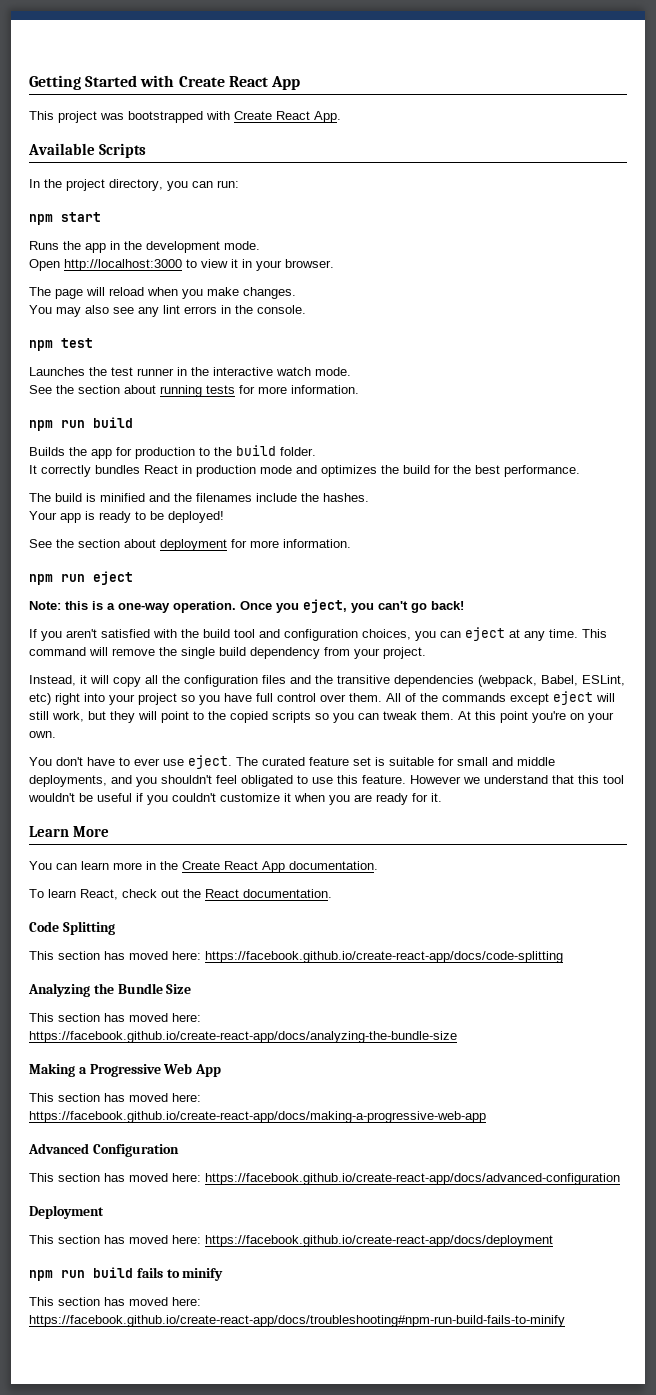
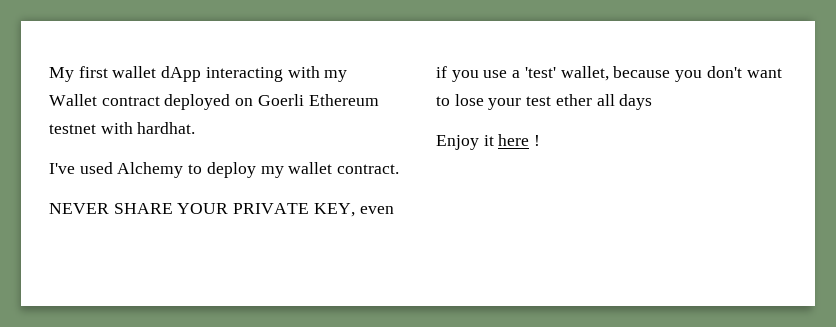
[29,75,300,90] [29,111,341,123] [28,143,146,158] [29,179,239,191] [29,212,101,225] [29,241,260,253] [29,259,334,271] [29,287,296,299] [29,305,306,317] [29,338,93,351] [29,367,351,376] [29,385,359,397] [29,417,133,431] [29,445,316,459] [29,465,580,477] [29,493,369,502] [29,511,224,523] [29,539,351,551] [29,571,133,585] [29,599,464,613] [29,627,607,641] [29,647,426,659] [29,675,625,687] [29,691,615,705] [29,711,614,723] [29,731,56,738] [29,755,555,769] [29,775,624,787] [28,793,442,805] [29,826,109,837] [29,861,378,873] [29,889,332,900] [29,921,115,935] [29,951,563,963] [28,983,192,997] [29,1013,201,1022] [29,1031,457,1043] [29,1063,222,1077] [29,1093,201,1102] [29,1111,486,1123] [28,1143,179,1157] [29,1173,620,1185] [29,1205,104,1219] [29,1235,553,1247] [29,1267,224,1281] [29,1297,201,1306] [29,1315,565,1327] Getting Started with Create React App // This project was bootstrapped with Create React App. // Available Scripts // In the project directory, you can run: // npm start // Runs the app in the development mode. // Open http://localhost:3000 to view it in your browser. // The page will reload when you make changes. // You may also see any lint errors in the console. // npm test // Launches the test runner in the interactive watch mode. // See the section about running tests for more information. // npm run build // Builds the app for production to the build folder. // It correctly bundles React in production mode and optimizes the build for the best performance. // The build is minified and the filenames include the hashes. // Your app is ready to be deployed! // See the section about deployment for more information. // npm run eject // Note: this is a one-way operation. Once you eject, you can't go back! // If you aren't satisfied with the build tool and configuration choices, you can eject at any time. This command will remove the single build dependency from your project. // Instead, it will copy all the configuration files and the transitive dependencies (webpack, Babel, ESLint, etc) right into your project so you have full control over them. All of the commands except eject will still work, but they will point to the copied scripts so you can tweak them. At this point you're on your own. // You don't have to ever use eject. The curated feature set is suitable for small and middle deployments, and you shouldn't feel obligated to use this feature. However we understand that this tool wouldn't be useful if you couldn't customize it when you are ready for it. // Learn More // You can learn more in the Create React App documentation. // To learn React, check out the React documentation. // Code Splitting // This section has moved here: https://facebook.github.io/create-react-app/docs/code-splitting // Analyzing the Bundle Size // This section has moved here: https://facebook.github.io/create-react-app/docs/analyzing-the-bundle-size // Making a Progressive Web App // This section has moved here: https://facebook.github.io/create-react-app/docs/making-a-progressive-web-app // Advanced Configuration // This section has moved here: https://facebook.github.io/create-react-app/docs/advanced-configuration // Deployment // This section has moved here: https://facebook.github.io/create-react-app/docs/deployment // npm run build fails to minify // This section has moved here: https://facebook.github.io/create-react-app/docs/troubleshooting#npm-run-build-fails-to-minify -> [49,66,348,82] [49,94,379,110] [49,122,196,134] [49,162,400,178] [49,203,394,217] [436,66,782,82] [436,94,653,110] [436,134,541,150] My first wallet dApp interacting with my Wallet contract deployed on Goerli Ethereum testnet with hardhat. // I've used Alchemy to deploy my wallet contract. // NEVER SHARE YOUR PRIVATE KEY, even if you use a 'test' wallet, because you don't want to lose your test ether all days // Enjoy it here !

